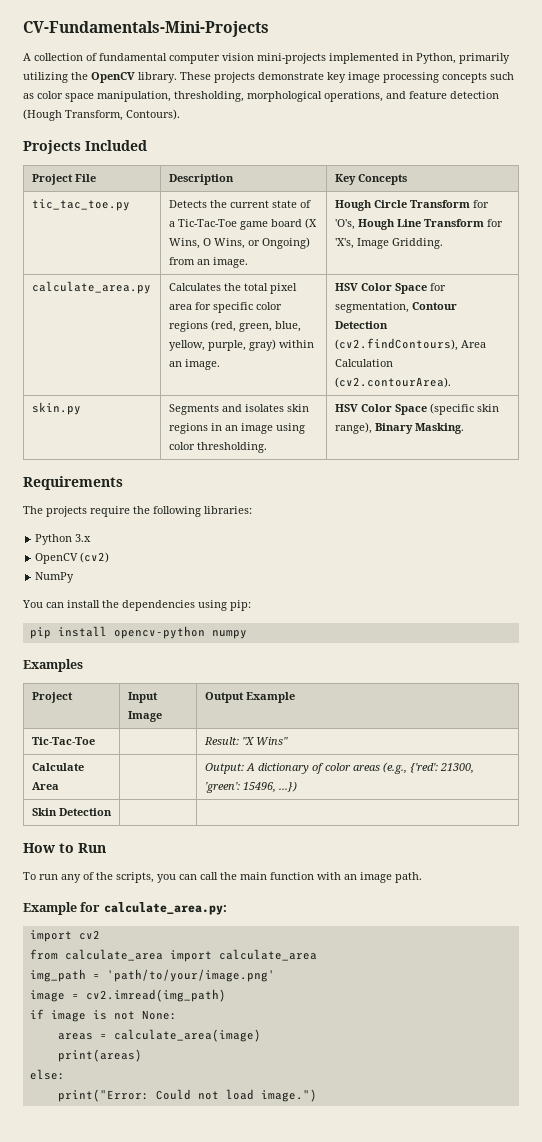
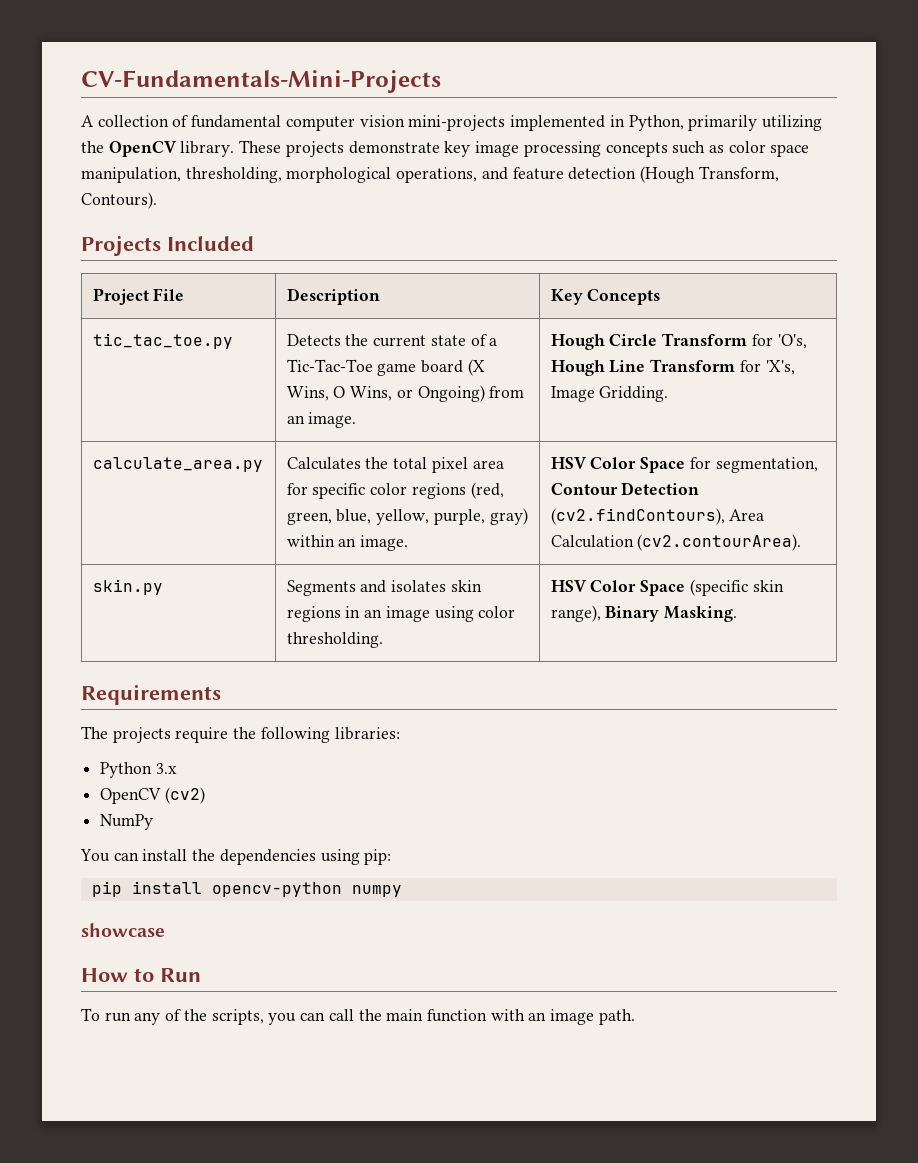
[23,659,83,672] [31,692,73,703] [127,692,158,703] [127,711,162,722] [204,692,295,703] [31,737,95,745] [203,737,288,745] [31,763,84,771] [31,782,59,790] [204,762,474,774] [204,781,297,793] [31,808,112,816] Examples // Project | Input Image | Output Example // Tic-Tac-Toe | | Result: "X Wins" // Calculate Area | | Output: A dictionary of color areas (e.g., {'red': 21300, 'green': 15496, ...}) // Skin Detection | | -> [81,923,165,937] showcase
[23,902,227,915] [29,930,100,942] [29,949,317,962] [29,969,275,982] [29,989,226,1002] [29,1009,177,1022] [57,1029,261,1042] [57,1049,142,1062] [29,1069,65,1080] [57,1089,317,1102] // Example for calculate_area.py: // import cv2 // from calculate_area import calculate_area // img_path = 'path/to/your/image.png' // image = cv2.imread(img_path) // if image is not None: // areas = calculate_area(image) // print(areas) // else: // print("Error: Could not load image.") -> (635, 1017) none

